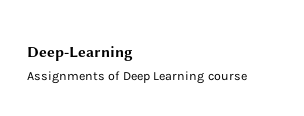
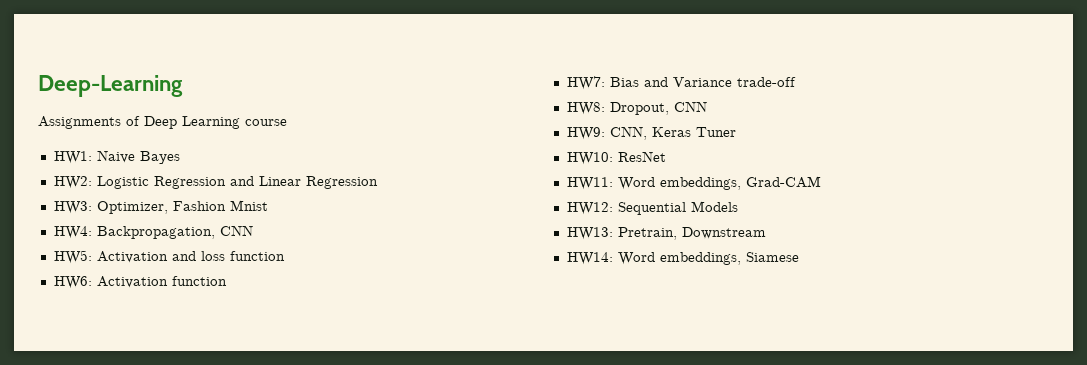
(247, 77) none -> [53,150,180,164] [53,176,378,189] [53,200,268,214] [53,225,253,239] [53,250,285,264] [53,276,227,289] [566,76,796,90] [566,101,707,115] [566,126,736,140] [566,151,666,165] [566,176,821,190] [566,201,738,215] [566,227,766,240] [566,252,799,265] // HW1: Naive Bayes // HW2: Logistic Regression and Linear Regression // HW3: Optimizer, Fashion Mnist // HW4: Backpropagation, CNN // HW5: Activation and loss function // HW6: Activation function // HW7: Bias and Variance trade-off // HW8: Dropout, CNN // HW9: CNN, Keras Tuner // HW10: ResNet // HW11: Word embeddings, Grad-CAM // HW12: Sequential Models // HW13: Pretrain, Downstream // HW14: Word embeddings, Siamese

